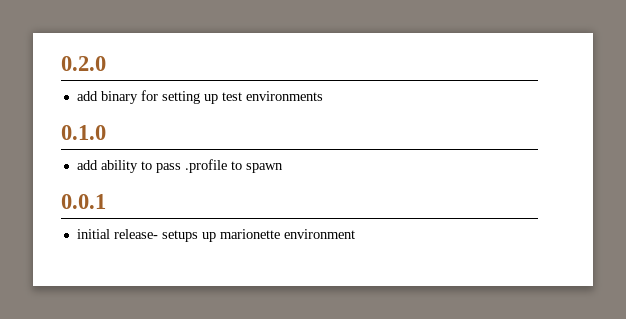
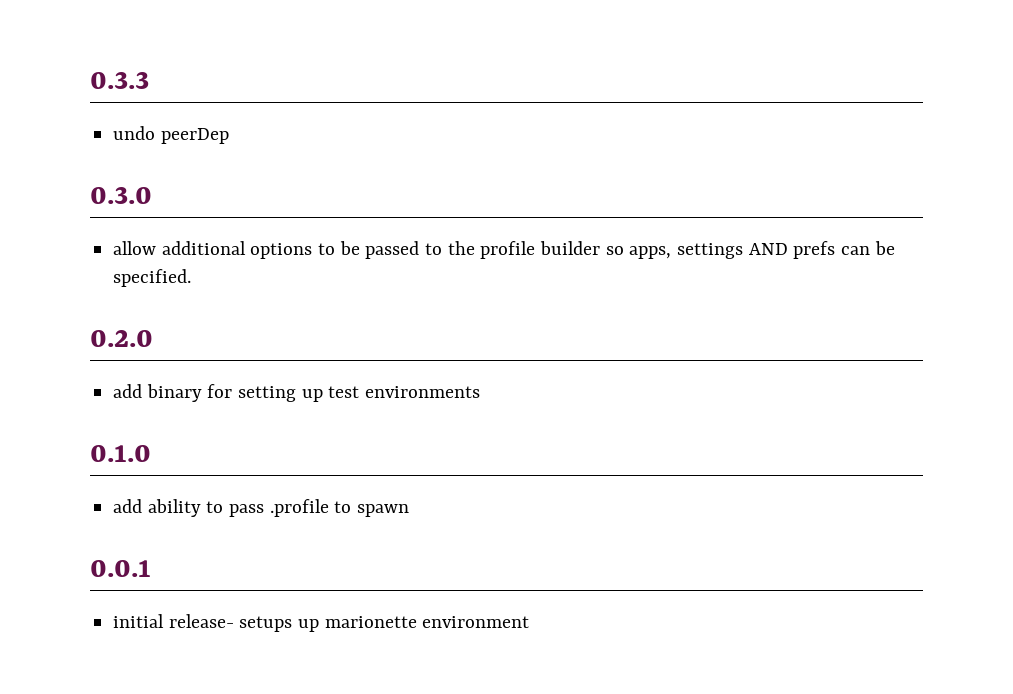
(61, 63) none -> [90,72,149,89] [113,126,229,144] [90,187,152,204] [113,241,895,259] [113,269,192,287] 0.3.3 // undo peerDep // 0.3.0 // allow additional options to be passed to the profile builder so apps, settings AND prefs can be specified. //

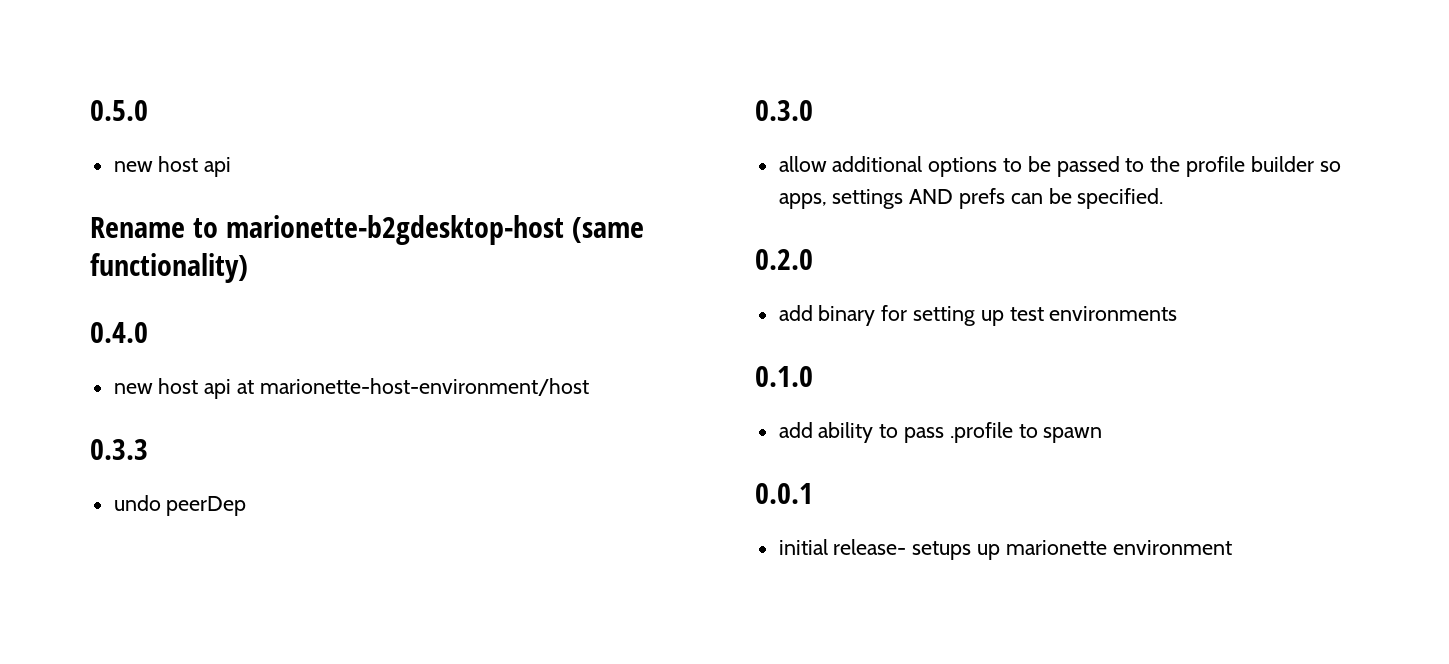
(90, 80) none -> [90,100,148,121] [113,156,232,177] [90,215,645,245] [90,253,248,283] [90,322,148,343] [113,378,589,399] 0.5.0 // new host api // Rename to marionette-b2gdesktop-host (same functionality) // 0.4.0 // new host api at marionette-host-environment/host //

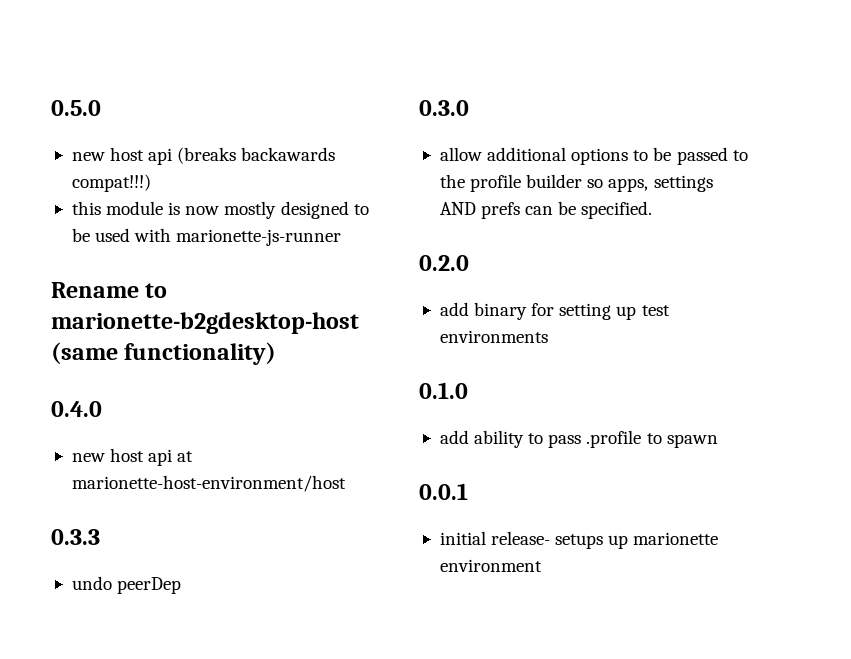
(232, 167) none -> [177,147,336,164] [71,174,151,192] [71,201,369,219] [71,228,342,246] (breaks backawards compat!!!) // this module is now mostly designed to be used with marionette-js-runner

